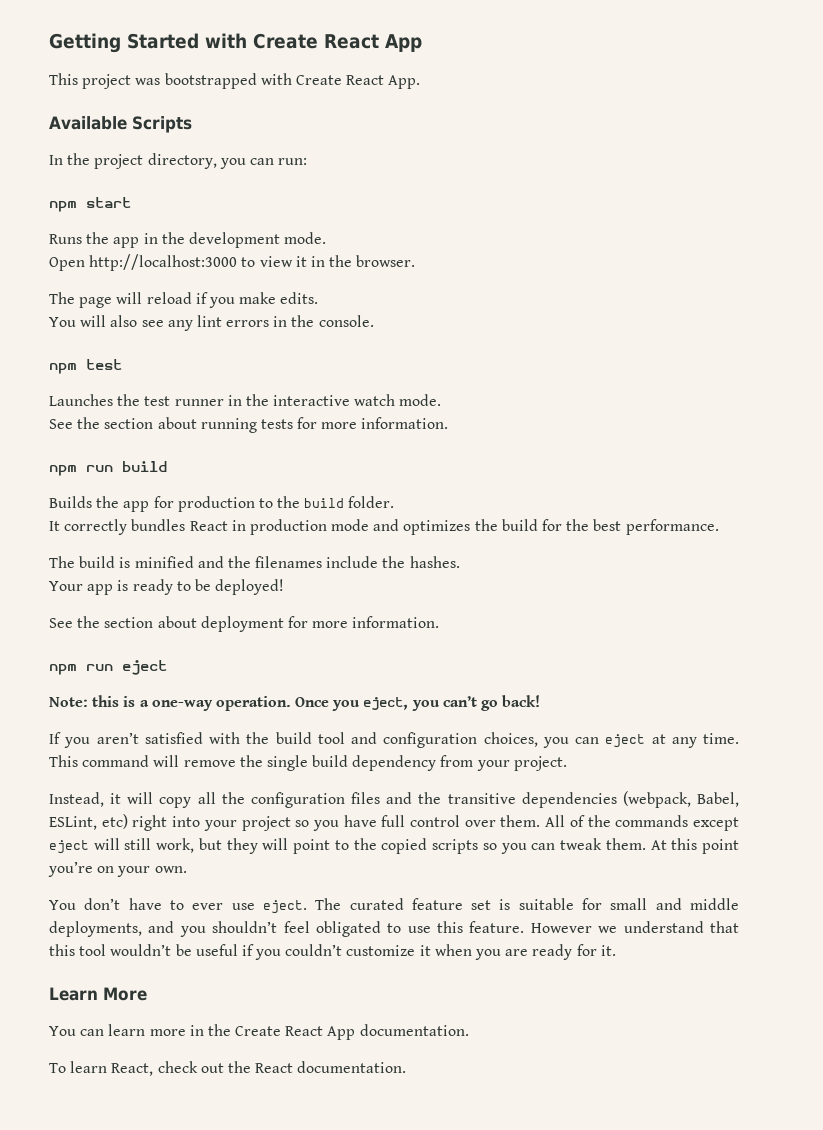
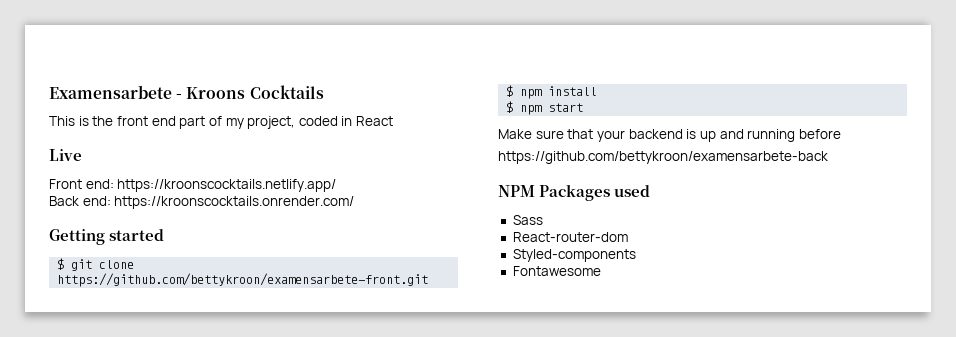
[49,33,422,53] [49,73,421,89] [49,116,192,133] [49,153,308,169] [49,197,131,212] [49,232,327,248] [49,254,416,271] [49,292,319,308] [49,315,374,331] [49,359,122,374] [49,394,442,406] [49,417,449,433] [49,461,167,476] [49,496,395,512] [49,519,719,535] [49,556,460,568] [49,579,285,595] [49,616,440,632] [49,660,167,675] [49,695,541,711] [49,732,739,748] [49,755,567,771] [49,791,739,808] [49,814,739,831] [49,838,739,854] [48,861,187,877] [49,898,739,914] [49,921,739,937] [49,944,616,960] [49,987,147,1001] [49,1024,469,1040] [49,1061,407,1076] Getting Started with Create React App // This project was bootstrapped with Create React App. // Available Scripts // In the project directory, you can run: // npm start // Runs the app in the development mode. // Open http://localhost:3000 to view it in the browser. // The page will reload if you make edits. // You will also see any lint errors in the console. // npm test // Launches the test runner in the interactive watch mode. // See the section about running tests for more information. // npm run build // Builds the app for production to the build folder. // It correctly bundles React in production mode and optimizes the build for the best performance. // The build is minified and the filenames include the hashes. // Your app is ready to be deployed! // See the section about deployment for more information. // npm run eject // Note: this is a one-way operation. Once you eject, you can’t go back! // If you aren’t satisfied with the build tool and configuration choices, you can eject at any time. This command will remove the single build dependency from your project. // Instead, it will copy all the configuration files and the transitive dependencies (webpack, Babel, ESLint, etc) right into your project so you have full control over them. All of the commands except eject will still work, but they will point to the copied scripts so you can tweak them. At this point you’re on your own. // You don’t have to ever use eject. The curated feature set is suitable for small and middle deployments, and you shouldn’t feel obligated to use this feature. However we understand that this tool wouldn’t be useful if you couldn’t customize it when you are ready for it. // Learn More // You can learn more in the Create React App documentation. // To learn React, check out the React documentation. -> [49,85,324,99] [49,116,394,129] [49,149,82,161] [49,179,337,192] [49,196,355,209] [49,229,165,245] [57,258,135,271] [57,273,429,287] [506,85,598,99] [506,101,584,115] [498,129,841,142] [498,151,828,164] [498,184,651,201] [512,215,543,225] [512,232,628,242] [512,249,636,262] [512,266,601,276] Examensarbete - Kroons Cocktails // This is the front end part of my project, coded in React // Live // Front end: https://kroonscocktails.netlify.app/ // Back end: https://kroonscocktails.onrender.com/ // Getting started // $ git clone https://github.com/bettykroon/examensarbete-front.git // $ npm install // $ npm start // Make sure that your backend is up and running before // https://github.com/bettykroon/examensarbete-back // NPM Packages used // Sass // React-router-dom // Styled-components // Fontawesome

